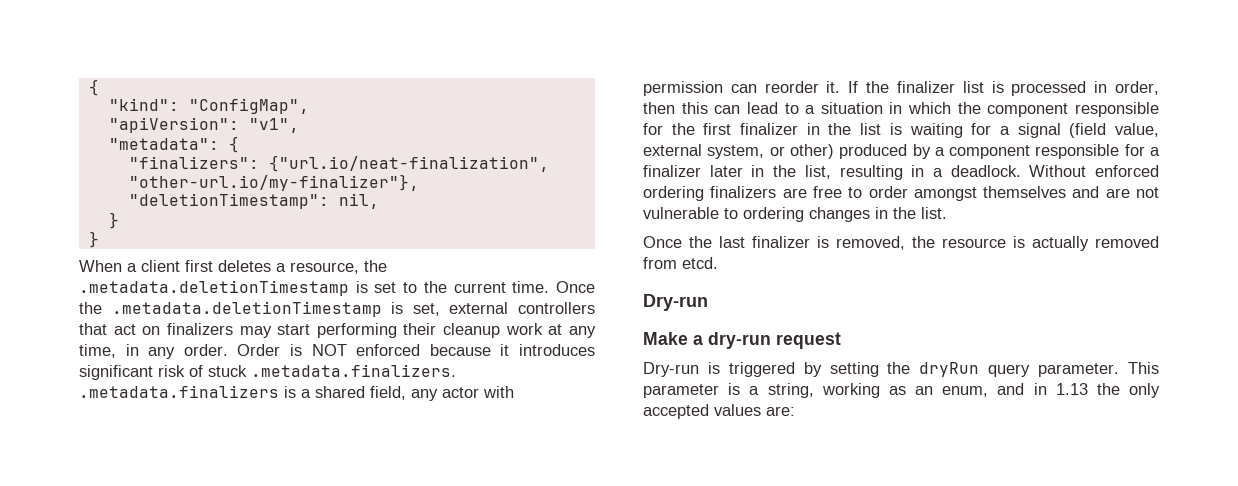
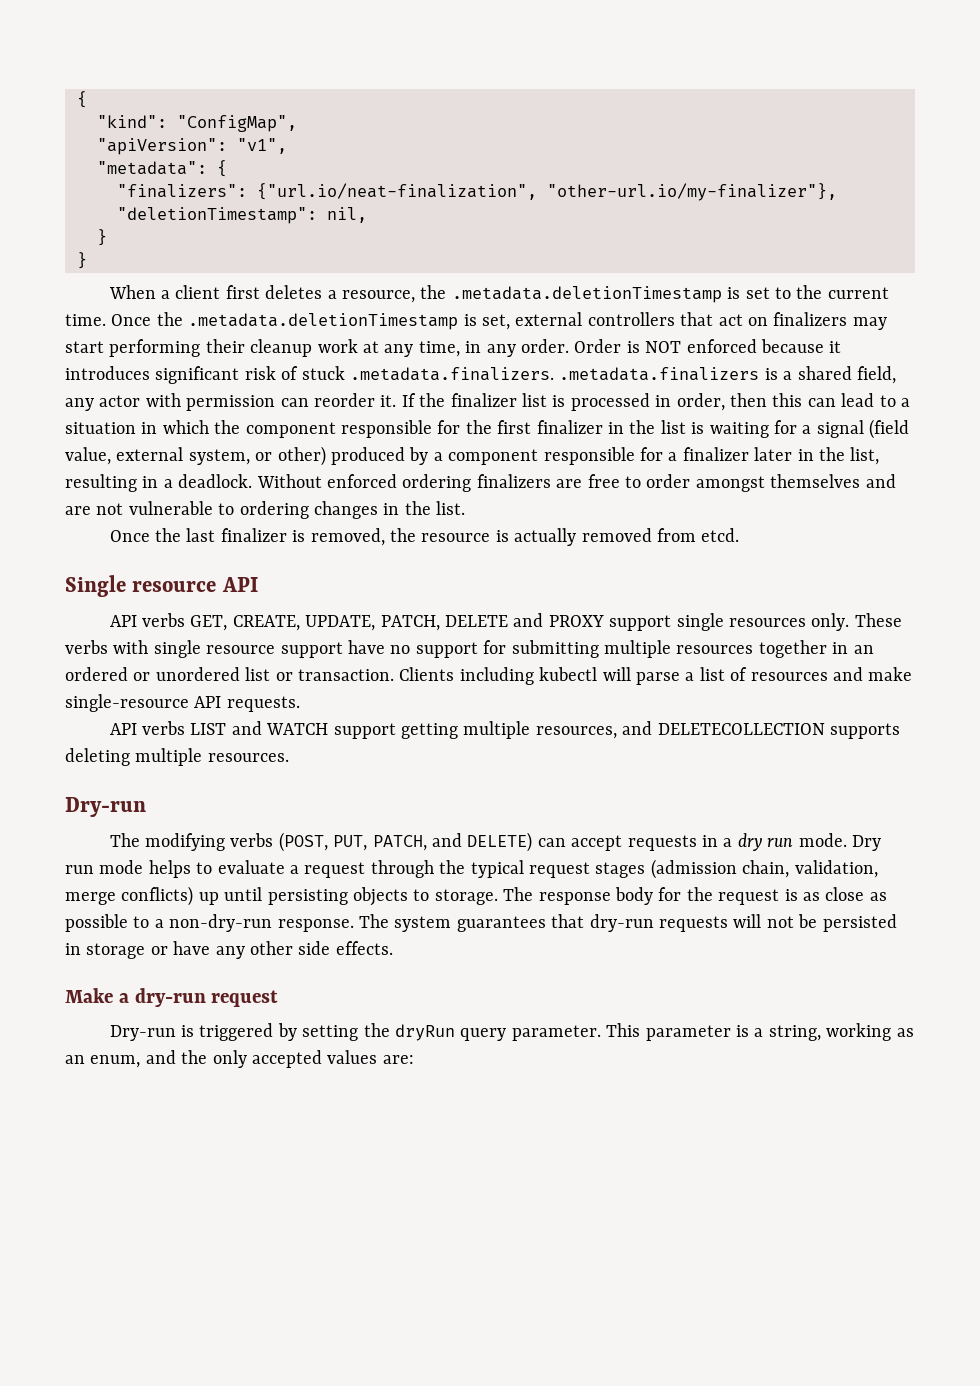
[643,294,708,311] Dry-run -> [65,575,258,597] [109,613,902,631] [65,640,874,658] [65,667,913,685] [65,694,300,712] [109,721,900,739] [65,748,289,766] [65,797,146,817] [109,832,881,852] [65,859,878,879] [65,886,887,906] [65,914,897,932] [65,941,393,959] Single resource API // API verbs GET, CREATE, UPDATE, PATCH, DELETE and PROXY support single resources only. These verbs with single resource support have no support for submitting multiple resources together in an ordered or unordered list or transaction. Clients including kubectl will parse a list of resources and make single-resource API requests. // API verbs LIST and WATCH support getting multiple resources, and DELETECOLLECTION supports deleting multiple resources. // Dry-run // The modifying verbs (POST, PUT, PATCH, and DELETE) can accept requests in a dry run mode. Dry run mode helps to evaluate a request through the typical request stages (admission chain, validation, merge conflicts) up until persisting objects to storage. The response body for the request is as close as possible to a non-dry-run response. The system guarantees that dry-run requests will not be persisted in storage or have any other side effects.
[1033,383,1088,395] in 1.13 -> (176, 1057) none

